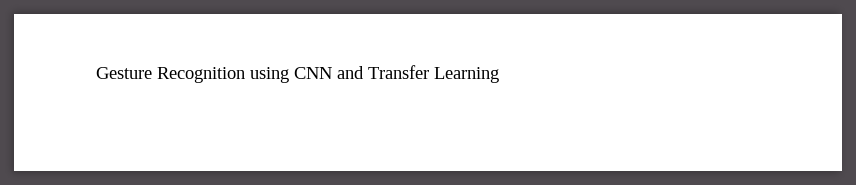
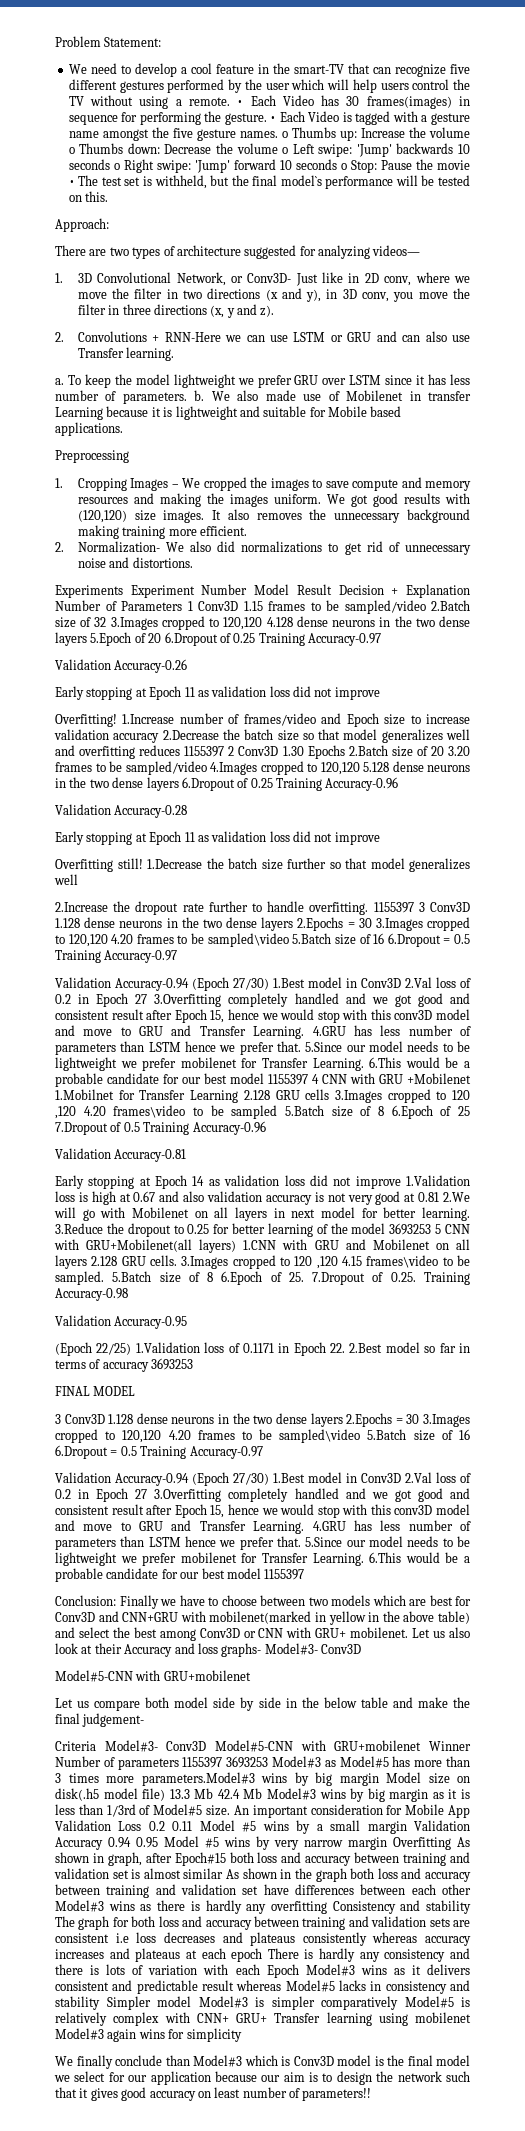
[96,65,499,83] Gesture Recognition using CNN and Transfer Learning -> [55,36,162,47] [68,63,471,77] [68,79,470,93] [68,95,470,109] [68,111,470,125] [68,127,470,141] [68,143,470,157] [68,159,470,173] [68,175,471,189] [68,191,109,202] [55,218,109,232] [55,245,421,259] [55,272,470,286] [77,288,471,302] [77,304,275,318] [55,331,471,342] [77,347,175,361] [55,374,471,388] [55,390,471,404] [55,406,402,420] [55,422,123,436] [55,450,129,463] [55,477,471,491] [77,493,471,507] [77,509,471,523] [77,525,247,539] [55,541,471,555] [77,557,193,568] [55,584,471,598] [55,600,470,614] [55,616,470,630] [55,632,381,646] [55,659,188,673] [55,686,380,700] [55,713,471,727] [54,729,471,743] [55,745,470,759] [55,761,470,775] [55,777,399,791] [55,804,188,818] [55,831,380,845] [55,858,470,872] [54,874,78,885] [55,901,470,915] [55,917,471,931] [55,933,471,947] [55,950,178,963] [55,977,471,991] [55,993,470,1007] [55,1009,470,1023] [55,1025,472,1039] [55,1041,470,1055] [55,1057,471,1071] [55,1073,471,1087] [55,1089,470,1103] [55,1105,471,1119] [55,1121,266,1135] [55,1148,187,1162] [55,1175,471,1189] [55,1191,471,1205] [54,1207,470,1221] [55,1223,471,1237] [54,1239,470,1253] [55,1255,470,1269] [55,1271,470,1285] [55,1288,128,1301] [55,1315,188,1329] [55,1342,470,1356] [55,1358,194,1372] [55,1386,136,1396] [55,1413,471,1427] [55,1429,471,1443] [55,1445,263,1459] [55,1472,471,1486] [55,1488,470,1502] [55,1504,470,1518] [55,1520,472,1534] [55,1536,470,1550] [55,1552,471,1566] [55,1568,305,1582] [55,1595,471,1609] [55,1611,471,1625] [55,1627,470,1641] [55,1643,361,1657] [55,1670,251,1682] [55,1697,470,1711] [55,1713,145,1727] [55,1740,471,1752] [55,1756,471,1770] [55,1772,470,1786] [55,1788,470,1802] [55,1804,470,1818] [55,1820,470,1834] [55,1836,470,1850] [55,1852,471,1866] [54,1868,472,1882] [55,1884,471,1898] [55,1900,471,1914] [55,1916,471,1930] [55,1932,471,1946] [55,1948,470,1962] [55,1964,470,1978] [55,1980,470,1994] [55,1996,470,2010] [55,2012,471,2026] [55,2028,242,2042] [55,2055,470,2069] [54,2071,470,2085] [55,2087,372,2101] Problem Statement: // We need to develop a cool feature in the smart-TV that can recognize five different gestures performed by the user which will help users control the TV without using a remote. • Each Video has 30 frames(images) in sequence for performing the gesture. • Each Video is tagged with a gesture name amongst the five gesture names. o Thumbs up: Increase the volume o Thumbs down: Decrease the volume o Left swipe: 'Jump' backwards 10 seconds o Right swipe: 'Jump' forward 10 seconds o Stop: Pause the movie • The test set is withheld, but the final model`s performance will be tested on this. // Approach: // There are two types of architecture suggested for analyzing videos— // 1. 3D Convolutional Network, or Conv3D- Just like in 2D conv, where we move the filter in two directions (x and y), in 3D conv, you move the filter in three directions (x, y and z). // 2. Convolutions + RNN-Here we can use LSTM or GRU and can also use Transfer learning. // a. To keep the model lightweight we prefer GRU over LSTM since it has less number of parameters. b. We also made use of Mobilenet in transfer Learning because it is lightweight and suitable for Mobile based applications. // Preprocessing // 1. Cropping Images – We cropped the images to save compute and memory resources and making the images uniform. We got good results with (120,120) size images. It also removes the unnecessary background making training more efficient. // 2. Normalization- We also did normalizations to get rid of unnecessary noise and distortions. // Experiments Experiment Number Model Result Decision + Explanation Number of Parameters 1 Conv3D 1.15 frames to be sampled/video 2.Batch size of 32 3.Images cropped to 120,120 4.128 dense neurons in the two dense layers 5.Epoch of 20 6.Dropout of 0.25 Training Accuracy-0.97 // Validation Accuracy-0.26 // Early stopping at Epoch 11 as validation loss did not improve // Overfitting! 1.Increase number of frames/video and Epoch size to increase validation accuracy 2.Decrease the batch size so that model generalizes well and overfitting reduces 1155397 2 Conv3D 1.30 Epochs 2.Batch size of 20 3.20 frames to be sampled/video 4.Images cropped to 120,120 5.128 dense neurons in the two dense layers 6.Dropout of 0.25 Training Accuracy-0.96 // Validation Accuracy-0.28 // Early stopping at Epoch 11 as validation loss did not improve // Overfitting still! 1.Decrease the batch size further so that model generalizes well // 2.Increase the dropout rate further to handle overfitting. 1155397 3 Conv3D 1.128 dense neurons in the two dense layers 2.Epochs = 30 3.Images cropped to 120,120 4.20 frames to be sampled\video 5.Batch size of 16 6.Dropout = 0.5 Training Accuracy-0.97 // Validation Accuracy-0.94 (Epoch 27/30) 1.Best model in Conv3D 2.Val loss of 0.2 in Epoch 27 3.Overfitting completely handled and we got good and consistent result after Epoch 15, hence we would stop with this conv3D model and move to GRU and Transfer Learning. 4.GRU has less number of parameters than LSTM hence we prefer that. 5.Since our model needs to be lightweight we prefer mobilenet for Transfer Learning. 6.This would be a probable candidate for our best model 1155397 4 CNN with GRU +Mobilenet 1.Mobilnet for Transfer Learning 2.128 GRU cells 3.Images cropped to 120 ,120 4.20 frames\video to be sampled 5.Batch size of 8 6.Epoch of 25 7.Dropout of 0.5 Training Accuracy-0.96 // Validation Accuracy-0.81 // Early stopping at Epoch 14 as validation loss did not improve 1.Validation loss is high at 0.67 and also validation accuracy is not very good at 0.81 2.We will go with Mobilenet on all layers in next model for better learning. 3.Reduce the dropout to 0.25 for better learning of the model 3693253 5 CNN with GRU+Mobilenet(all layers) 1.CNN with GRU and Mobilenet on all layers 2.128 GRU cells. 3.Images cropped to 120 ,120 4.15 frames\video to be sampled. 5.Batch size of 8 6.Epoch of 25. 7.Dropout of 0.25. Training Accuracy-0.98 // Validation Accuracy-0.95 // (Epoch 22/25) 1.Validation loss of 0.1171 in Epoch 22. 2.Best model so far in terms of accuracy 3693253 // FINAL MODEL // 3 Conv3D 1.128 dense neurons in the two dense layers 2.Epochs = 30 3.Images cropped to 120,120 4.20 frames to be sampled\video 5.Batch size of 16 6.Dropout = 0.5 Training Accuracy-0.97 // Validation Accuracy-0.94 (Epoch 27/30) 1.Best model in Conv3D 2.Val loss of 0.2 in Epoch 27 3.Overfitting completely handled and we got good and consistent result after Epoch 15, hence we would stop with this conv3D model and move to GRU and Transfer Learning. 4.GRU has less number of parameters than LSTM hence we prefer that. 5.Since our model needs to be lightweight we prefer mobilenet for Transfer Learning. 6.This would be a probable candidate for our best model 1155397 // Conclusion: Finally we have to choose between two models which are best for Conv3D and CNN+GRU with mobilenet(marked in yellow in the above table) and select the best among Conv3D or CNN with GRU+ mobilenet. Let us also look at their Accuracy and loss graphs- Model#3- Conv3D // Model#5-CNN with GRU+mobilenet // Let us compare both model side by side in the below table and make the final judgement- // Criteria Model#3- Conv3D Model#5-CNN with GRU+mobilenet Winner Number of parameters 1155397 3693253 Model#3 as Model#5 has more than 3 times more parameters.Model#3 wins by big margin Model size on disk(.h5 model file) 13.3 Mb 42.4 Mb Model#3 wins by big margin as it is less than 1/3rd of Model#5 size. An important consideration for Mobile App Validation Loss 0.2 0.11 Model #5 wins by a small margin Validation Accuracy 0.94 0.95 Model #5 wins by very narrow margin Overfitting As shown in graph, after Epoch#15 both loss and accuracy between training and validation set is almost similar As shown in the graph both loss and accuracy between training and validation set have differences between each other Model#3 wins as there is hardly any overfitting Consistency and stability The graph for both loss and accuracy between training and validation sets are consistent i.e loss decreases and plateaus consistently whereas accuracy increases and plateaus at each epoch There is hardly any consistency and there is lots of variation with each Epoch Model#3 wins as it delivers consistent and predictable result whereas Model#5 lacks in consistency and stability Simpler model Model#3 is simpler comparatively Model#5 is relatively complex with CNN+ GRU+ Transfer learning using mobilenet Model#3 again wins for simplicity // We finally conclude than Model#3 which is Conv3D model is the final model we select for our application because our aim is to design the network such that it gives good accuracy on least number of parameters!!

